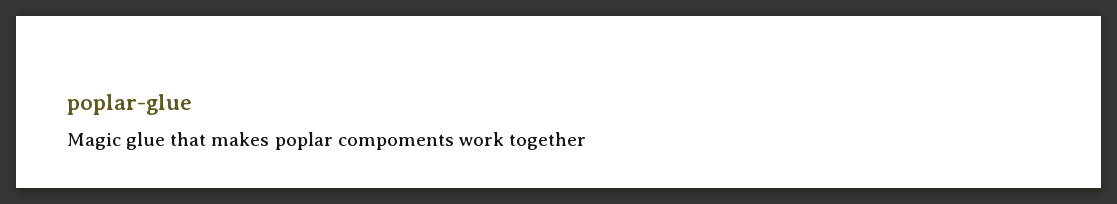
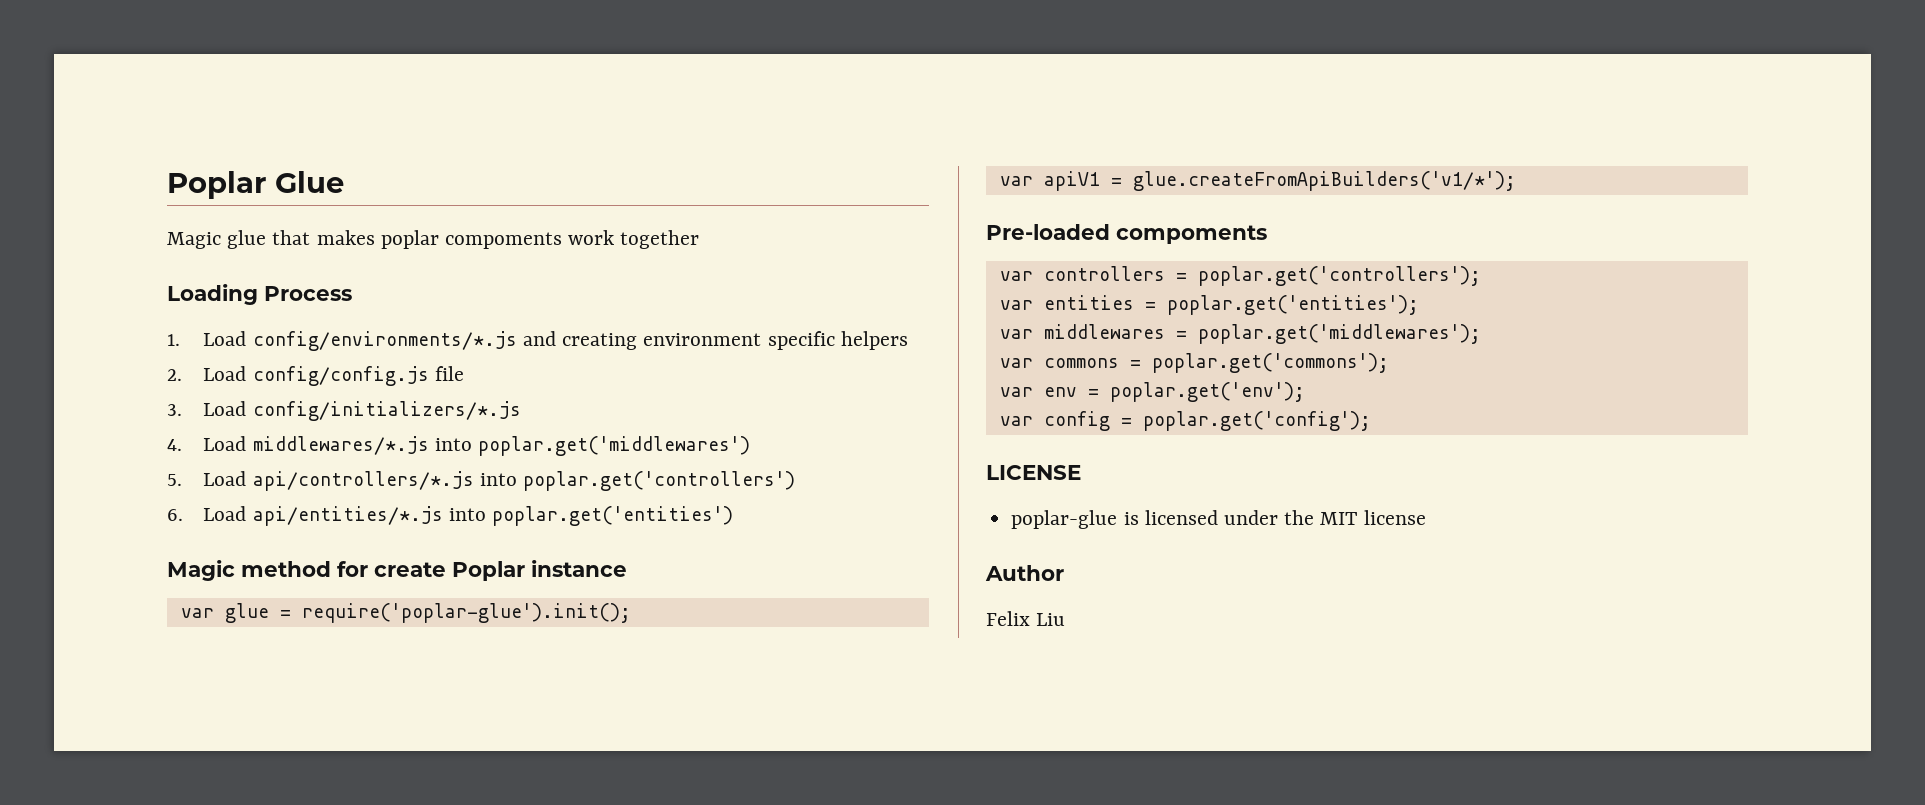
[67,94,192,115] poplar-glue -> [167,171,344,199] Poplar Glue
(586, 141) none -> [167,284,352,305] [167,331,908,351] [167,366,464,386] [167,401,521,421] [167,436,751,456] [167,471,796,491] [167,506,734,526] [167,560,627,581] [180,603,631,623] [999,171,1516,191] [986,224,1267,244] [999,266,1481,286] [999,295,1419,315] [999,324,1481,344] [999,353,1389,373] [999,382,1305,402] [999,411,1371,431] [986,465,1081,480] [1011,510,1426,529] [985,565,1064,581] [986,611,1066,626] // Loading Process // 1. Load config/environments/*.js and creating environment specific helpers // 2. Load config/config.js file // 3. Load config/initializers/*.js // 4. Load middlewares/*.js into poplar.get('middlewares') // 5. Load api/controllers/*.js into poplar.get('controllers') // 6. Load api/entities/*.js into poplar.get('entities') // Magic method for create Poplar instance // var glue = require('poplar-glue').init(); // var apiV1 = glue.createFromApiBuilders('v1/*'); // Pre-loaded compoments // var controllers = poplar.get('controllers'); // var entities = poplar.get('entities'); // var middlewares = poplar.get('middlewares'); // var commons = poplar.get('commons'); // var env = poplar.get('env'); // var config = poplar.get('config'); // LICENSE // poplar-glue is licensed under the MIT license // Author // Felix Liu

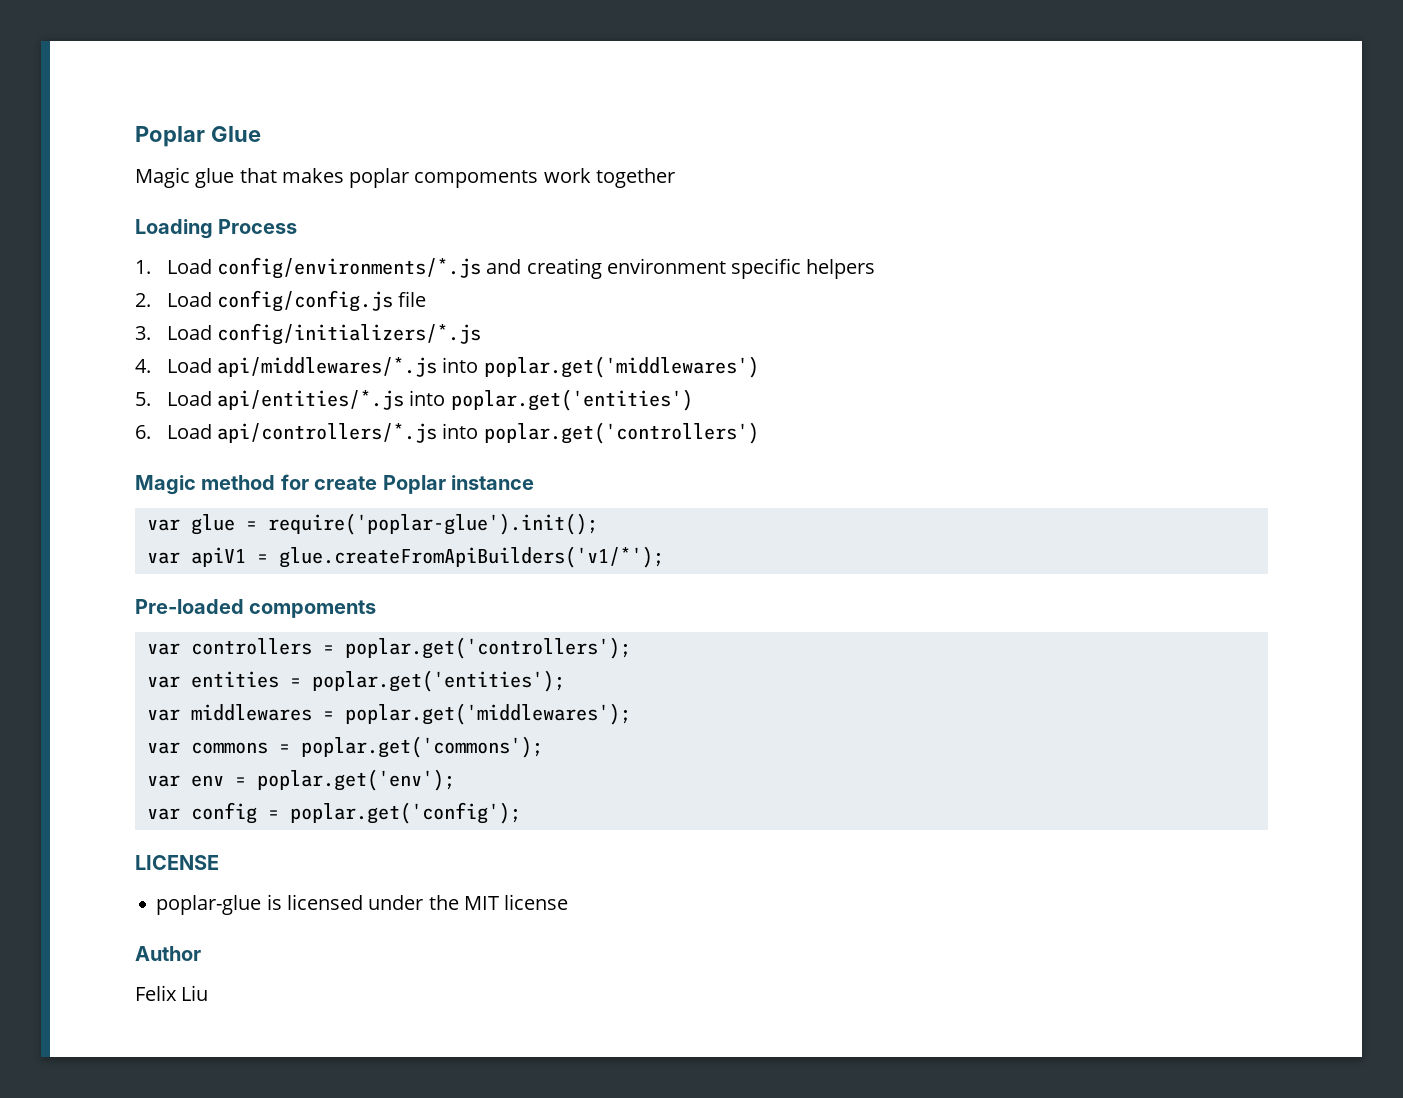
[252,436,429,455] middlewares/*.js -> [217,357,438,377] api/middlewares/*.js
(247, 478) none -> [217,389,693,411] [135,424,212,439] api/entities/*.js into poplar.get('entities') // 6. Load
[167,506,734,526] // 6. Load api/entities/*.js into poplar.get('entities') -> (759, 433) none

